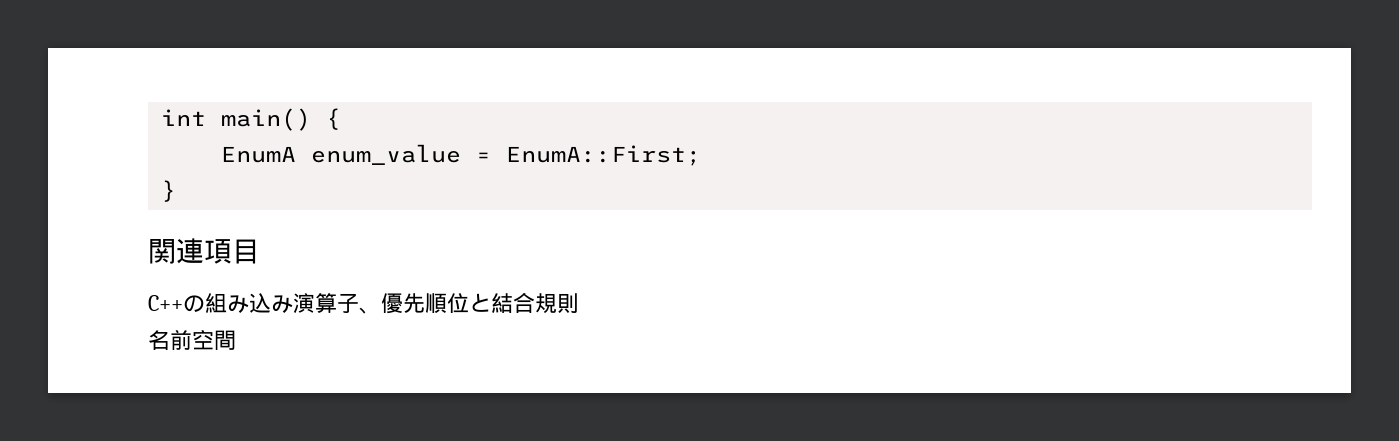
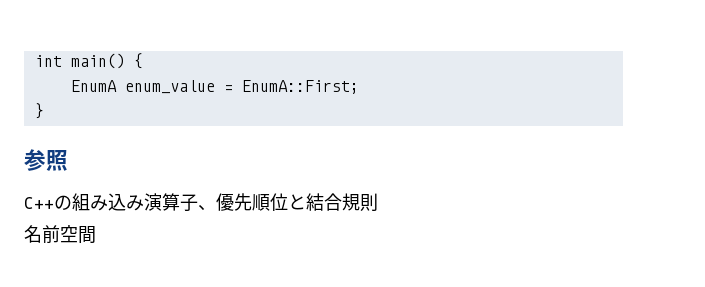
[148,238,260,264] 関連項目 -> [24,149,68,171] 参照

